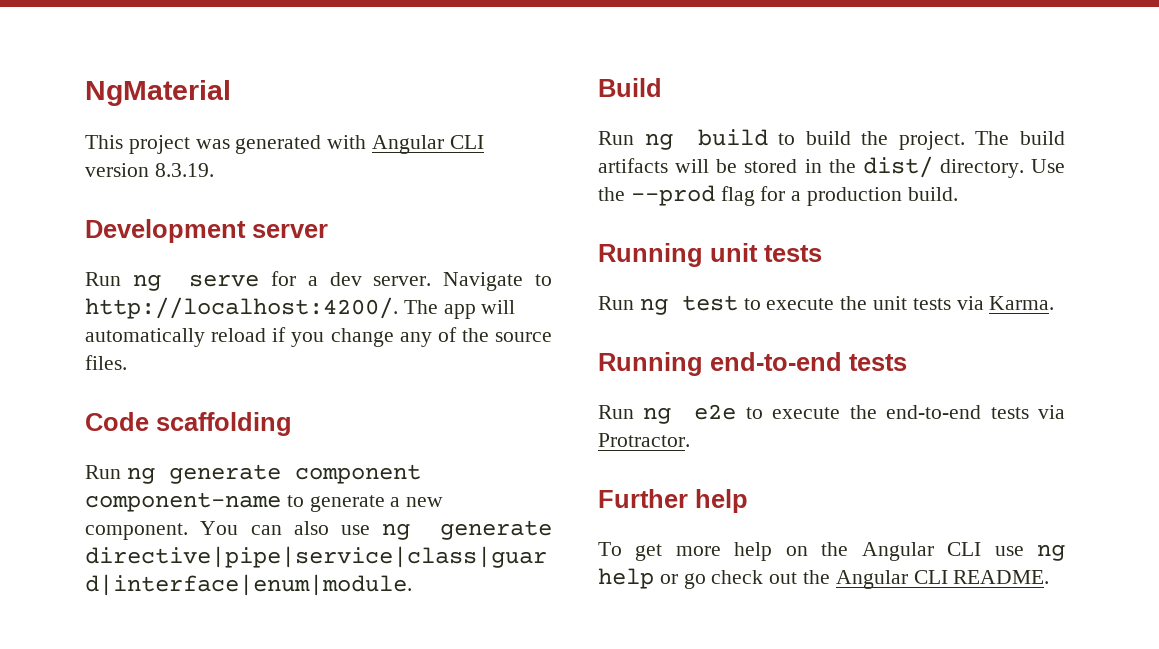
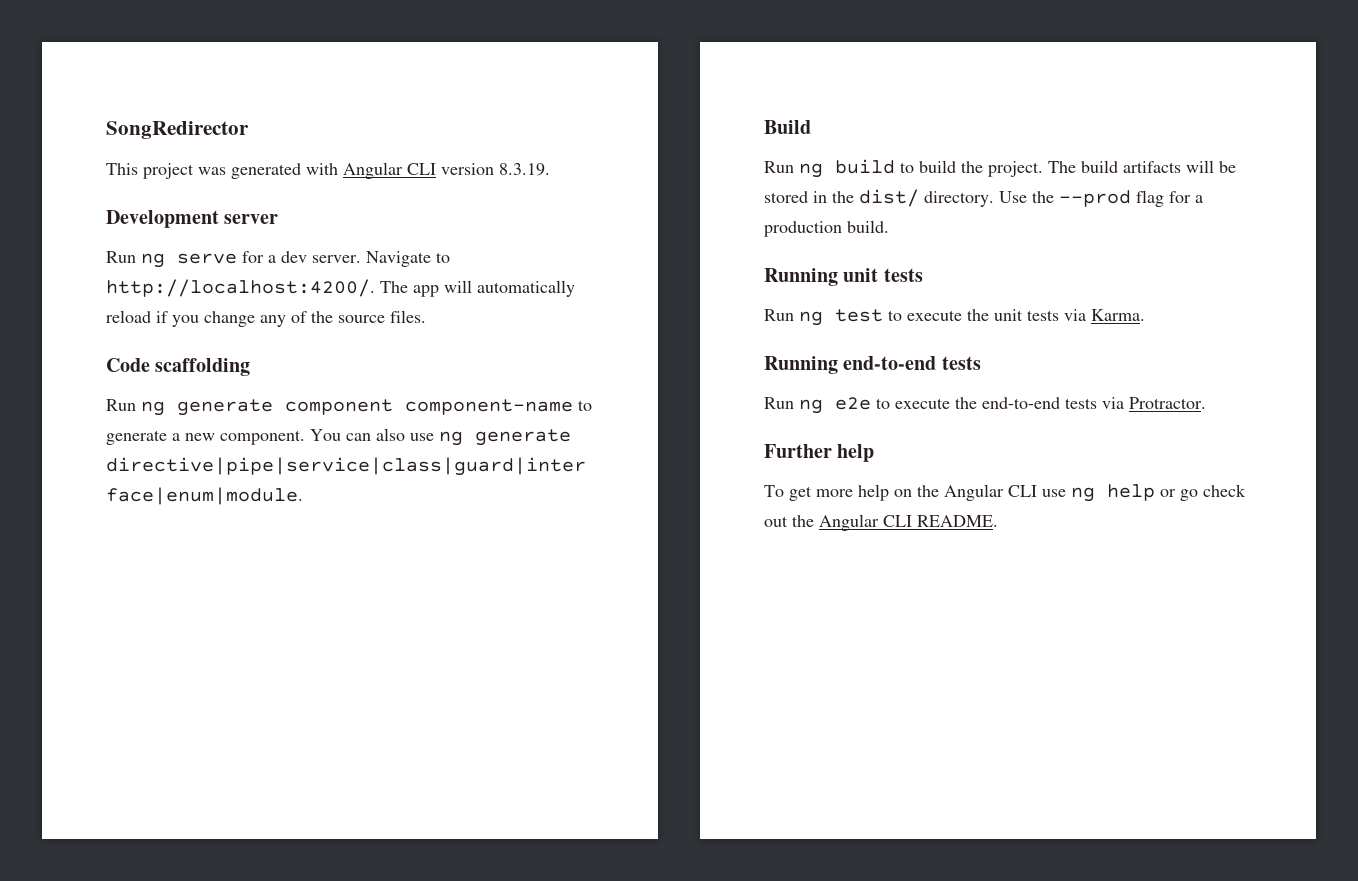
[85,80,231,106] NgMaterial -> [106,121,249,139] SongRedirector

